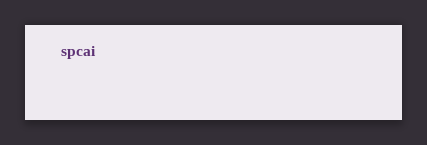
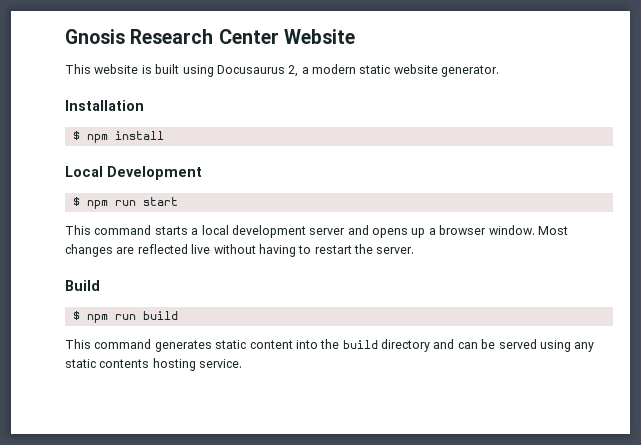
[61,46,96,59] spcai -> [65,29,355,44] [65,64,500,77] [65,100,144,111] [72,131,164,143] [65,166,202,180] [72,197,178,209] [65,225,568,238] [65,244,415,257] [65,280,100,291] [72,311,178,323] [65,339,595,352] [65,358,243,371] Gnosis Research Center Website // This website is built using Docusaurus 2, a modern static website generator. // Installation // $ npm install // Local Development // $ npm run start // This command starts a local development server and opens up a browser window. Most changes are reflected live without having to restart the server. // Build // $ npm run build // This command generates static content into the build directory and can be served using any static contents hosting service.

